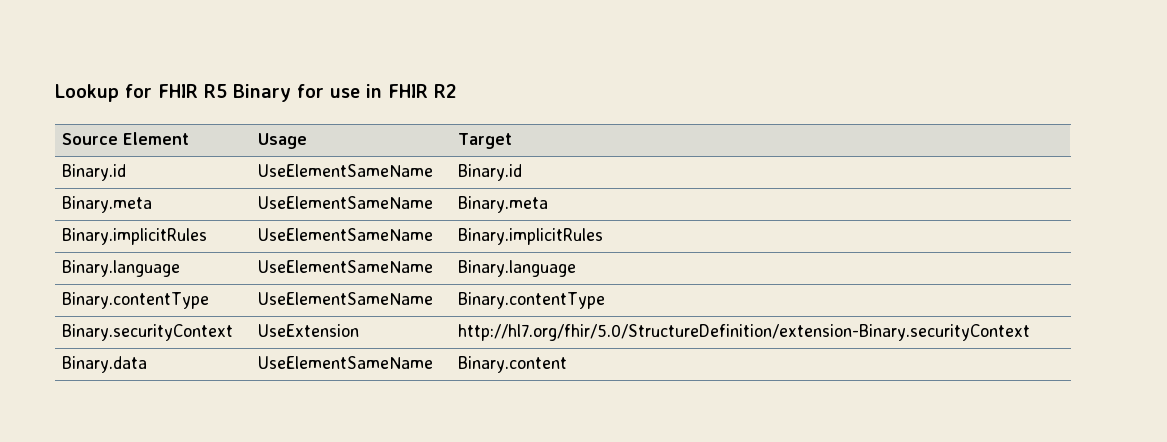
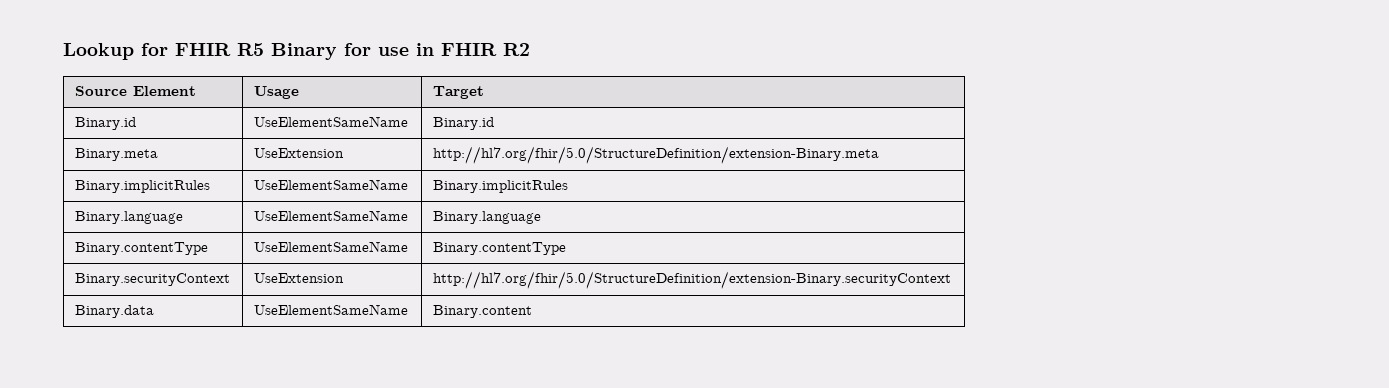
[258,196,434,209] [458,196,549,213] UseElementSameName | Binary.meta -> [253,148,344,158] [432,146,879,164] UseExtension | http://hl7.org/fhir/5.0/StructureDefinition/extension-Binary.meta

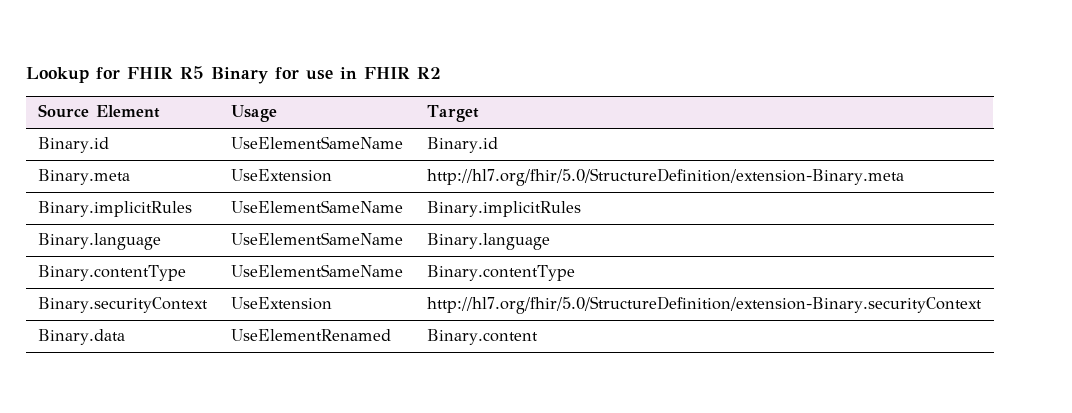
[253,304,408,315] UseElementSameName -> [230,329,391,341] UseElementRenamed

